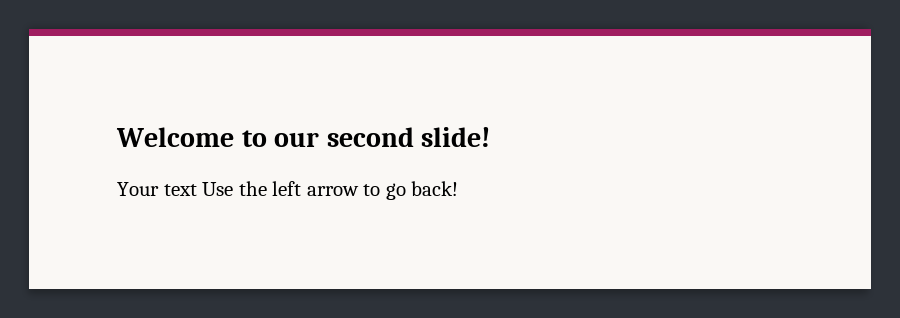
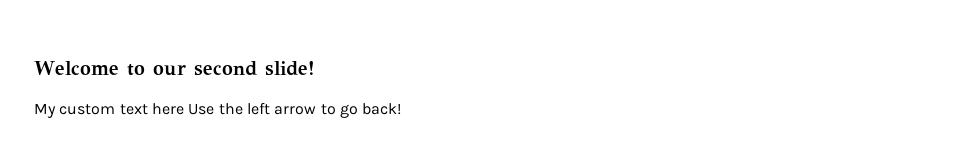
[117,182,197,196] Your text -> [34,103,184,118] My custom text here

